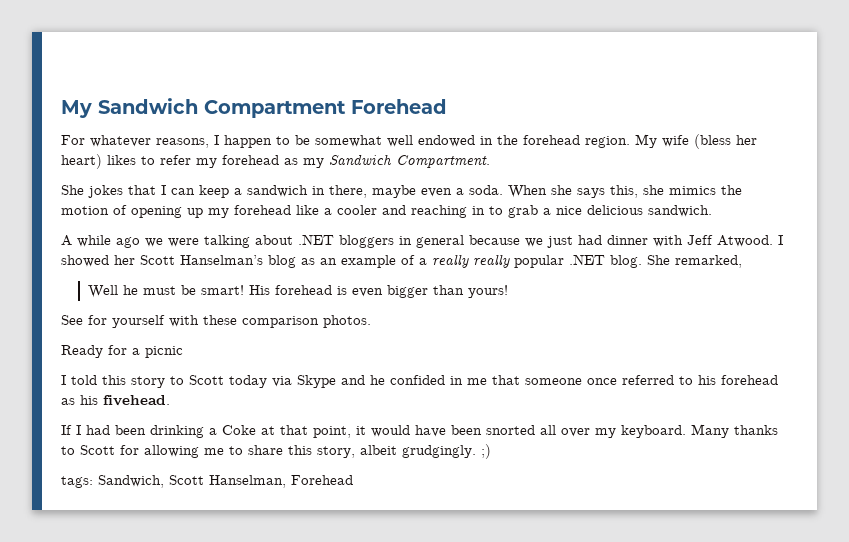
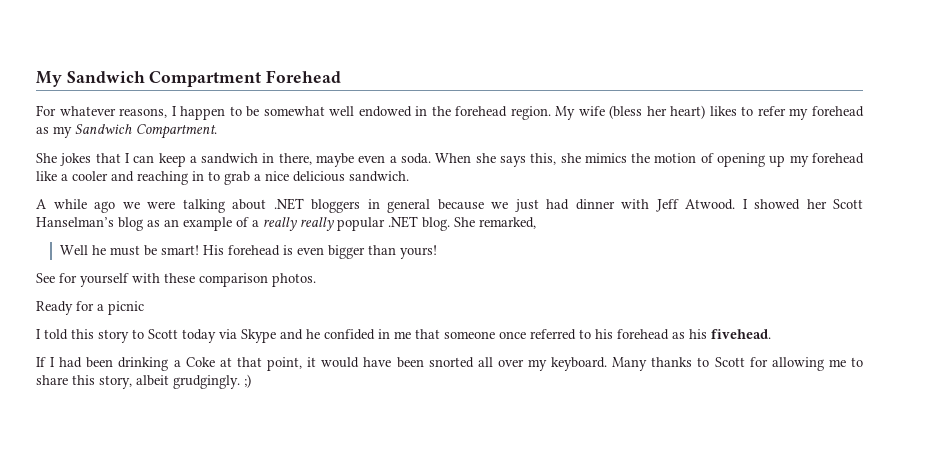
[61,475,353,488] // tags: Sandwich, Scott Hanselman, Forehead -> (251, 381) none

